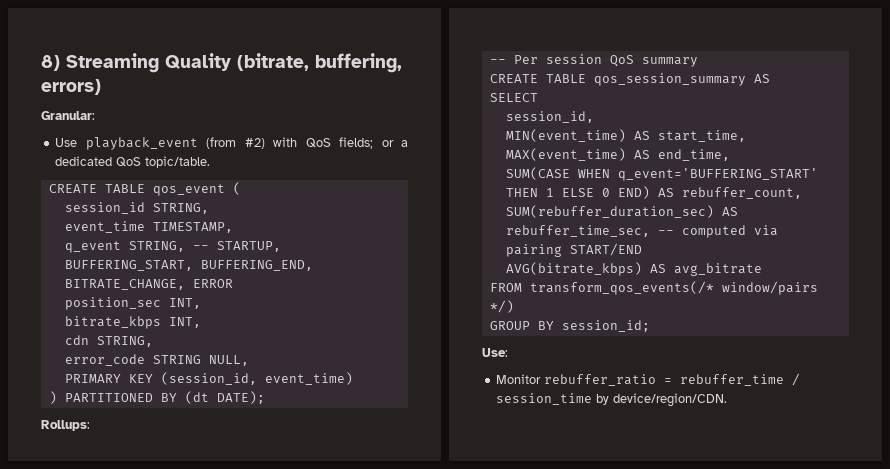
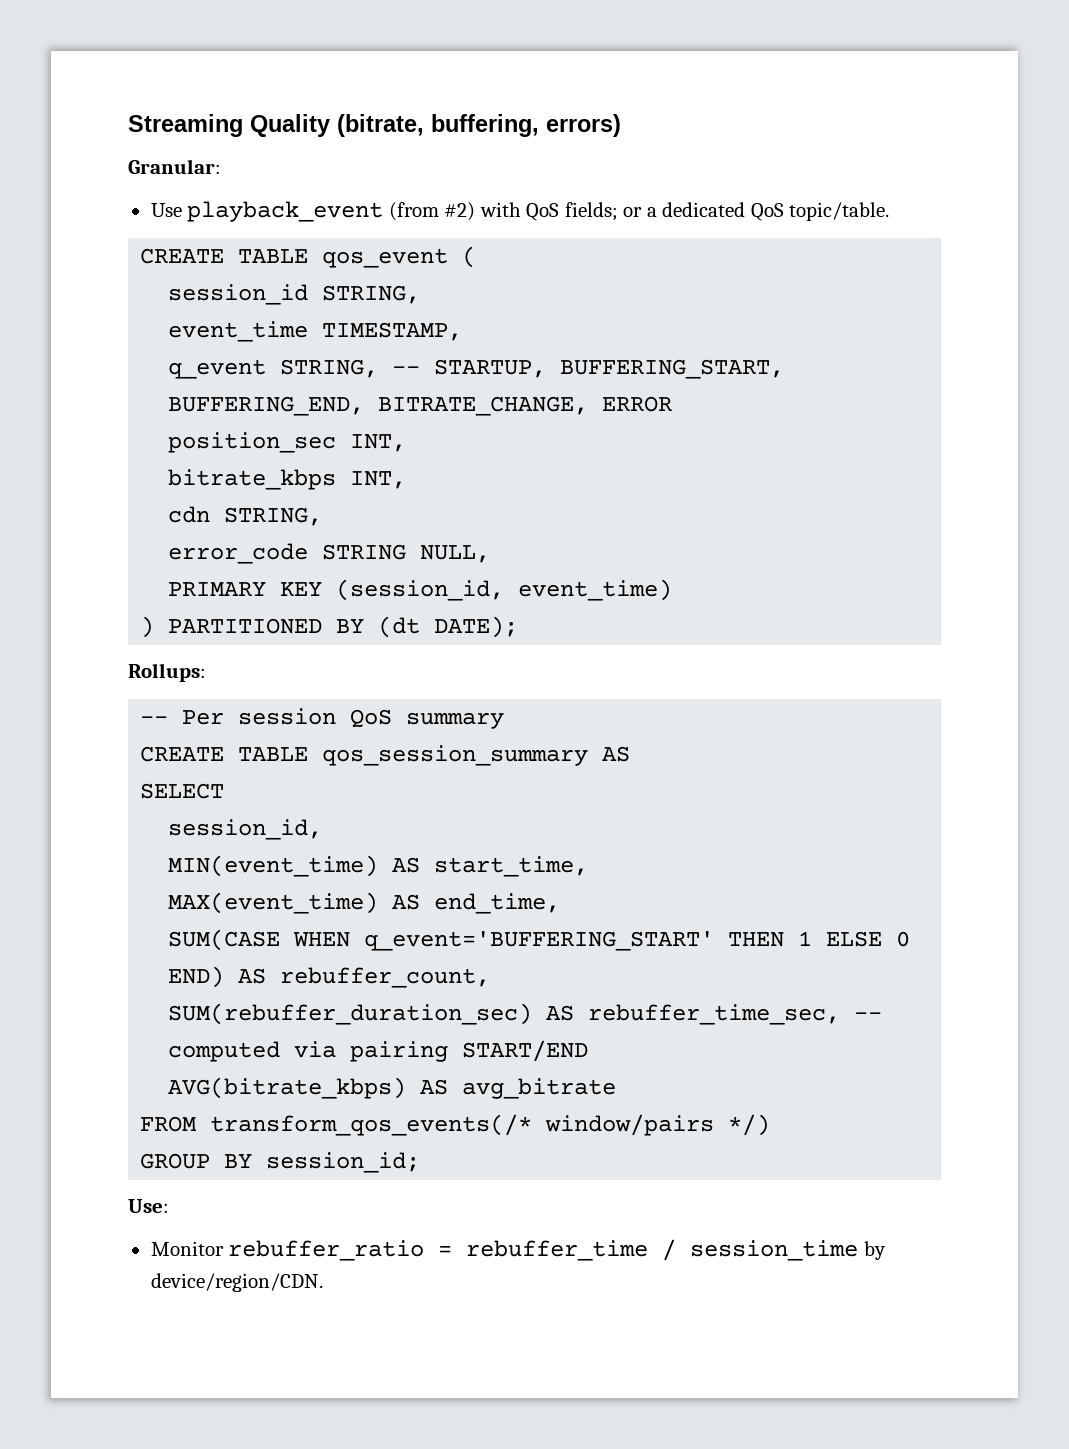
[41,55,60,71] 8) -> (128, 125) none

